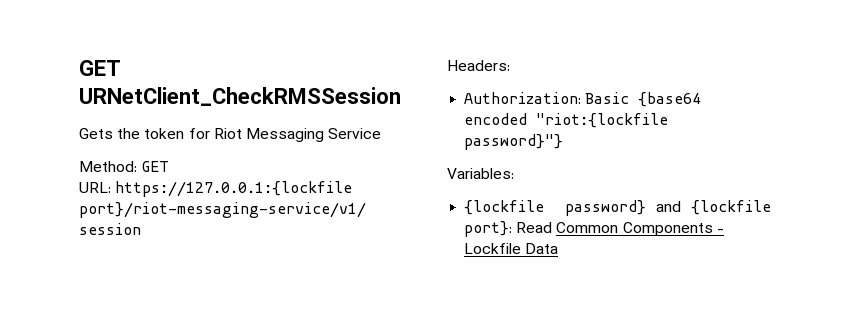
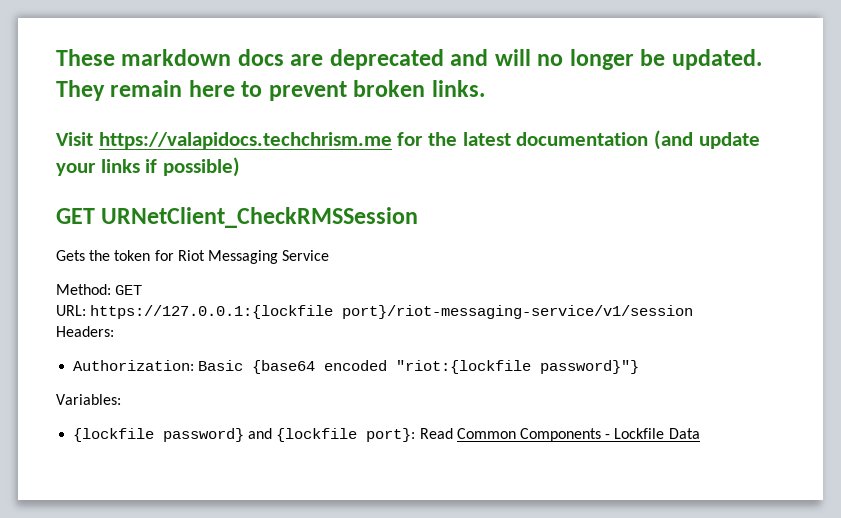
(79, 68) none -> [56,49,762,70] [56,80,485,101] [56,130,760,150] [56,157,241,177] These markdown docs are deprecated and will no longer be updated. They remain here to prevent broken links. // Visit https://valapidocs.techchrism.me for the latest documentation (and update your links if possible) //

